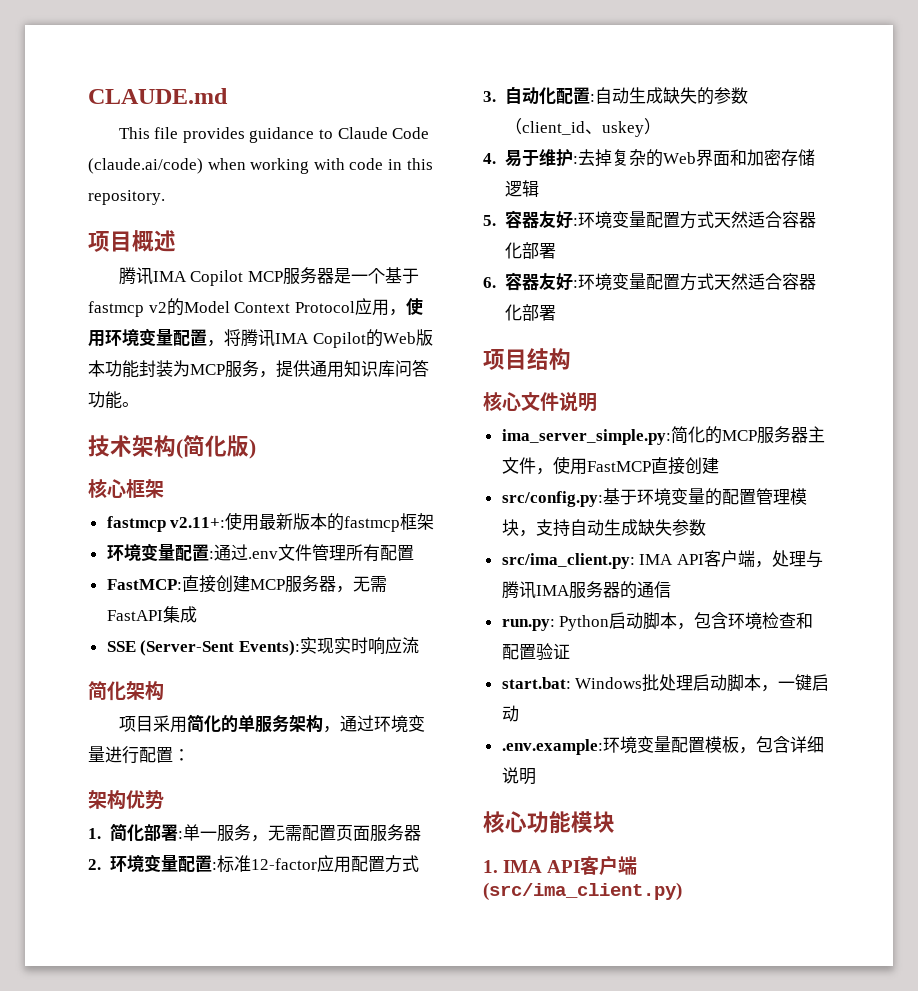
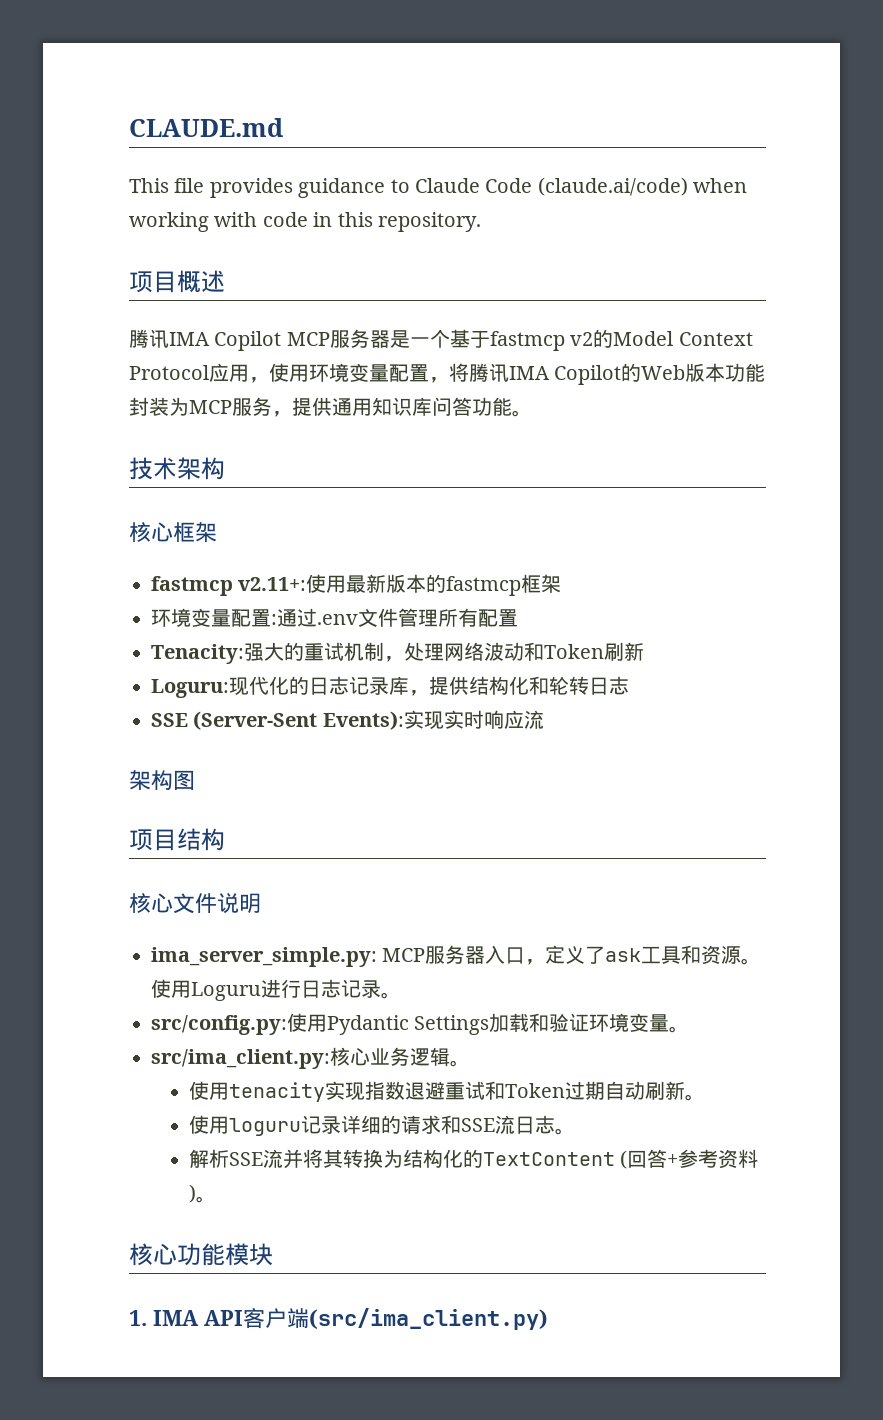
[176,435,256,459] (简化版) -> (225, 468) none
[106,575,387,593] [106,606,197,623] FastMCP:直接创建MCP服务器，无需FastAPI集成 -> [151,642,644,664] [151,676,629,698] Tenacity:强大的重试机制，处理网络波动和Token刷新 // Loguru:现代化的日志记录库，提供结构化和轮转日志
[88,681,164,701] [118,714,425,733] [88,746,190,764] [88,790,164,810] [88,823,421,842] [88,854,419,873] [483,86,748,105] [504,118,661,137] [483,149,815,167] [504,180,539,197] [483,210,816,229] [504,242,556,259] [483,272,816,291] [504,304,556,321] 简化架构 // 项目采用简化的单服务架构，通过环境变量进行配置： // 架构优势 // 1.简化部署:单一服务，无需配置页面服务器 // 2.环境变量配置:标准12-factor应用配置方式 // 3.自动化配置:自动生成缺失的参数（client_id、uskey） // 4.易于维护:去掉复杂的Web界面和加密存储逻辑 // 5.容器友好:环境变量配置方式天然适合容器化部署 // 6.容器友好:环境变量配置方式天然适合容器化部署 -> [129,770,195,791] 架构图
[670,426,825,444] [501,456,719,475] [501,488,807,507] [501,519,706,537] [501,550,823,569] [501,581,671,599] [501,612,814,631] [501,643,570,661] [501,674,830,692] [501,705,519,722] [501,736,824,755] [501,767,536,785] 简化的MCP服务器主文件，使用FastMCP直接创建 // src/config.py:基于环境变量的配置管理模块，支持自动生成缺失参数 // src/ima_client.py: IMA API客户端，处理与腾讯IMA服务器的通信 // run.py: Python启动脚本，包含环境检查和配置验证 // start.bat: Windows批处理启动脚本，一键启动 // .env.example:环境变量配置模板，包含详细说明 -> [382,945,762,965] [151,979,401,1001] [151,1013,690,1035] [151,1047,470,1069] [188,1081,705,1102] [188,1115,575,1136] [188,1149,759,1169] [188,1184,216,1203] MCP服务器入口，定义了ask工具和资源。使用Loguru进行日志记录。 // src/config.py:使用Pydantic Settings加载和验证环境变量。 // src/ima_client.py:核心业务逻辑。 // 使用tenacity实现指数退避重试和Token过期自动刷新。 // 使用loguru记录详细的请求和SSE流日志。 // 解析SSE流并将其转换为结构化的TextContent (回答+参考资料)。

